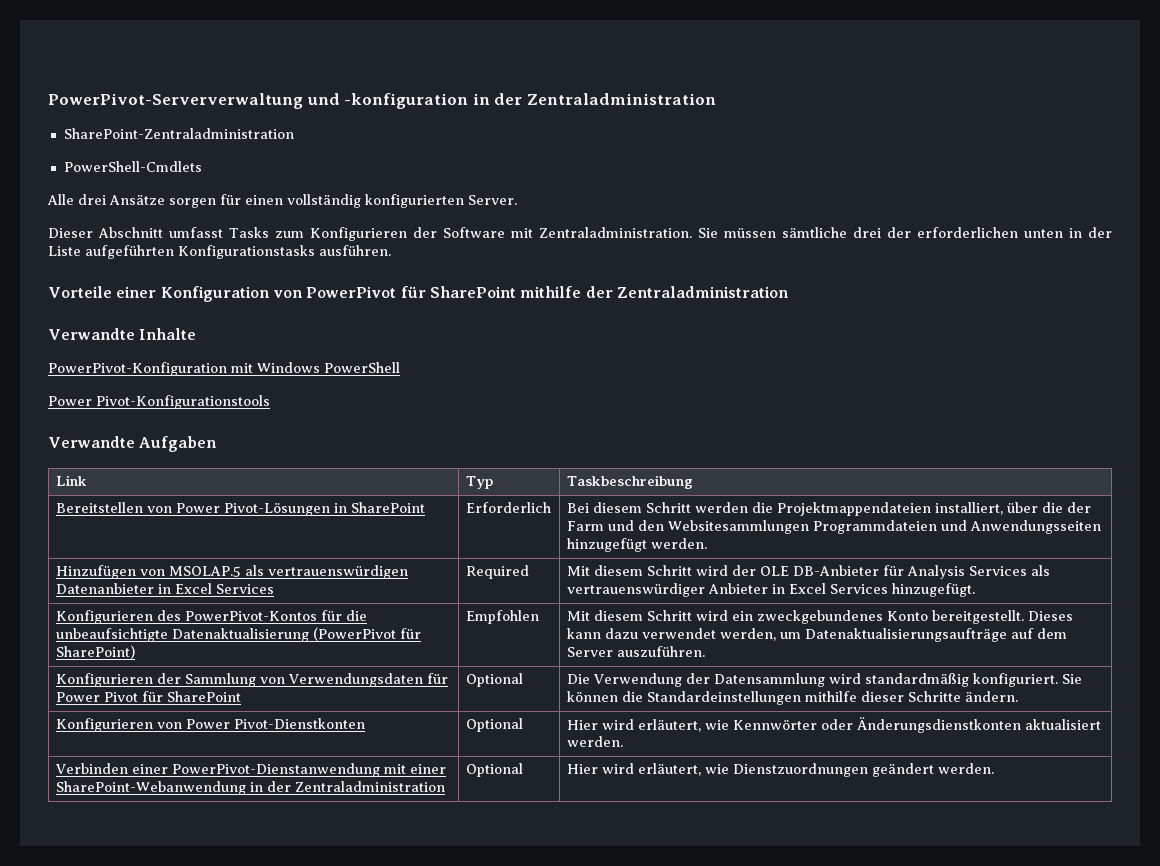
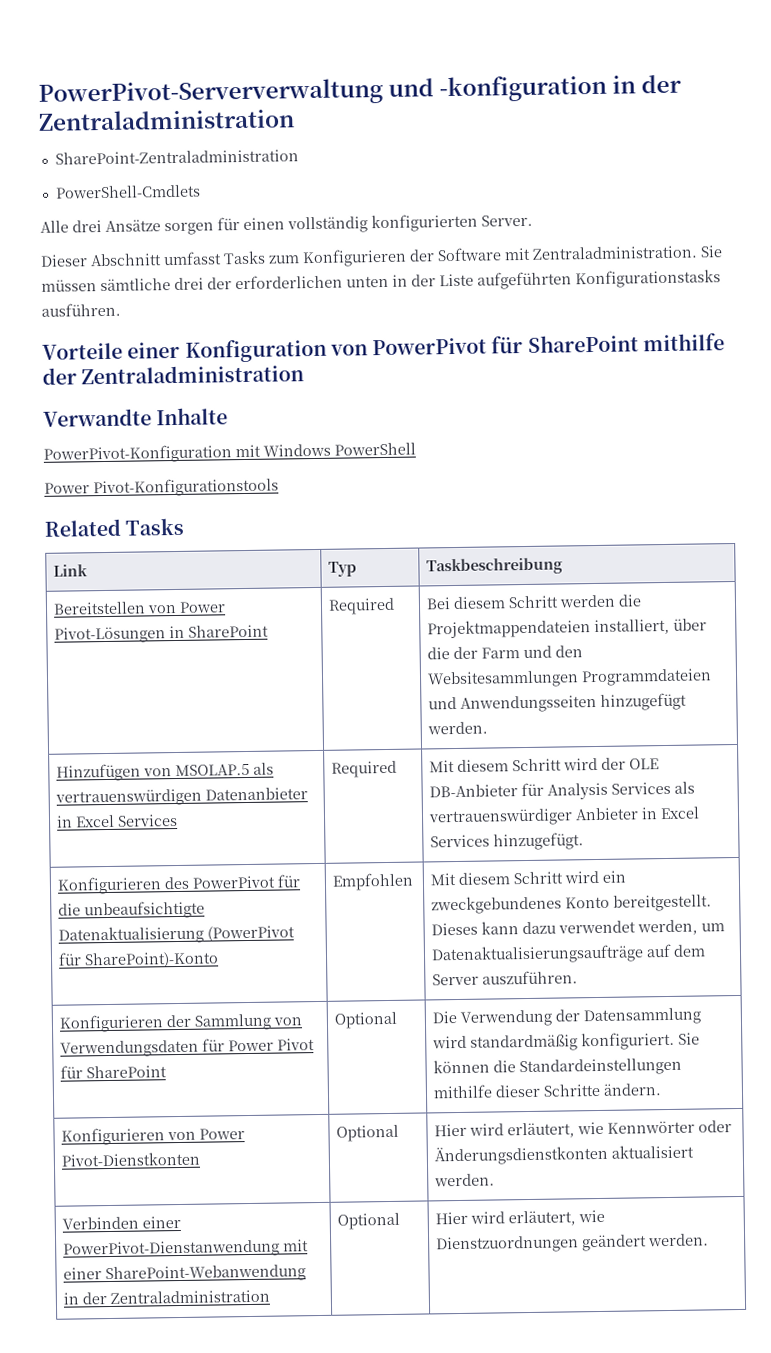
[48,436,218,452] Verwandte Aufgaben -> [44,517,185,537] Related Tasks
[465,502,551,513] Erforderlich -> [328,597,396,615] Required
[184,611,317,621] PowerPivot-Kontos -> [192,875,277,889] PowerPivot
[55,645,135,659] SharePoint) -> [84,951,220,969] SharePoint)-Konto

